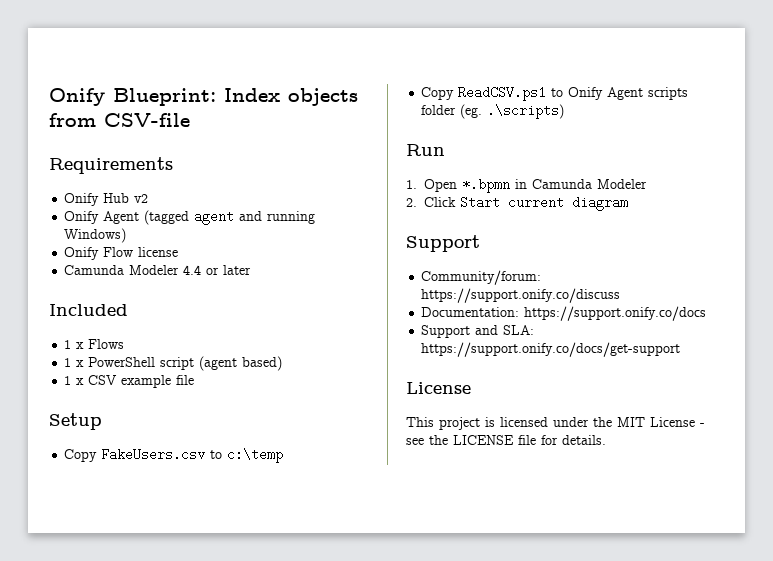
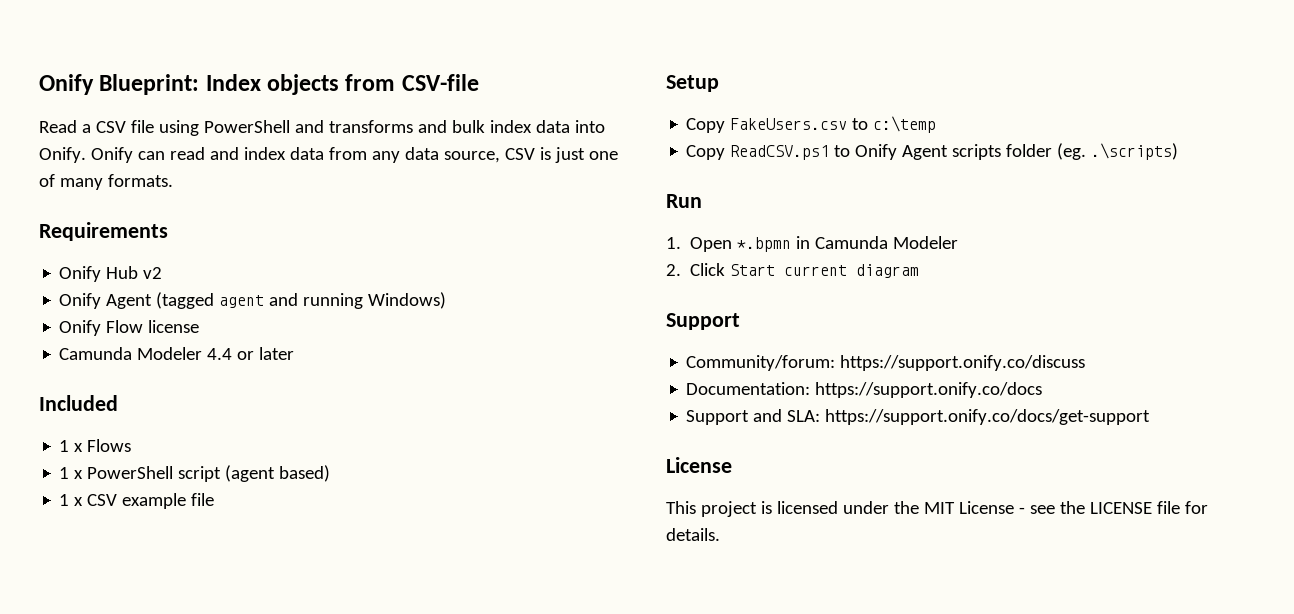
(190, 120) none -> [39,120,605,136] [39,147,618,163] [39,174,173,190] // Read a CSV file using PowerShell and transforms and bulk index data into Onify. Onify can read and index data from any data source, CSV is just one of many formats.

